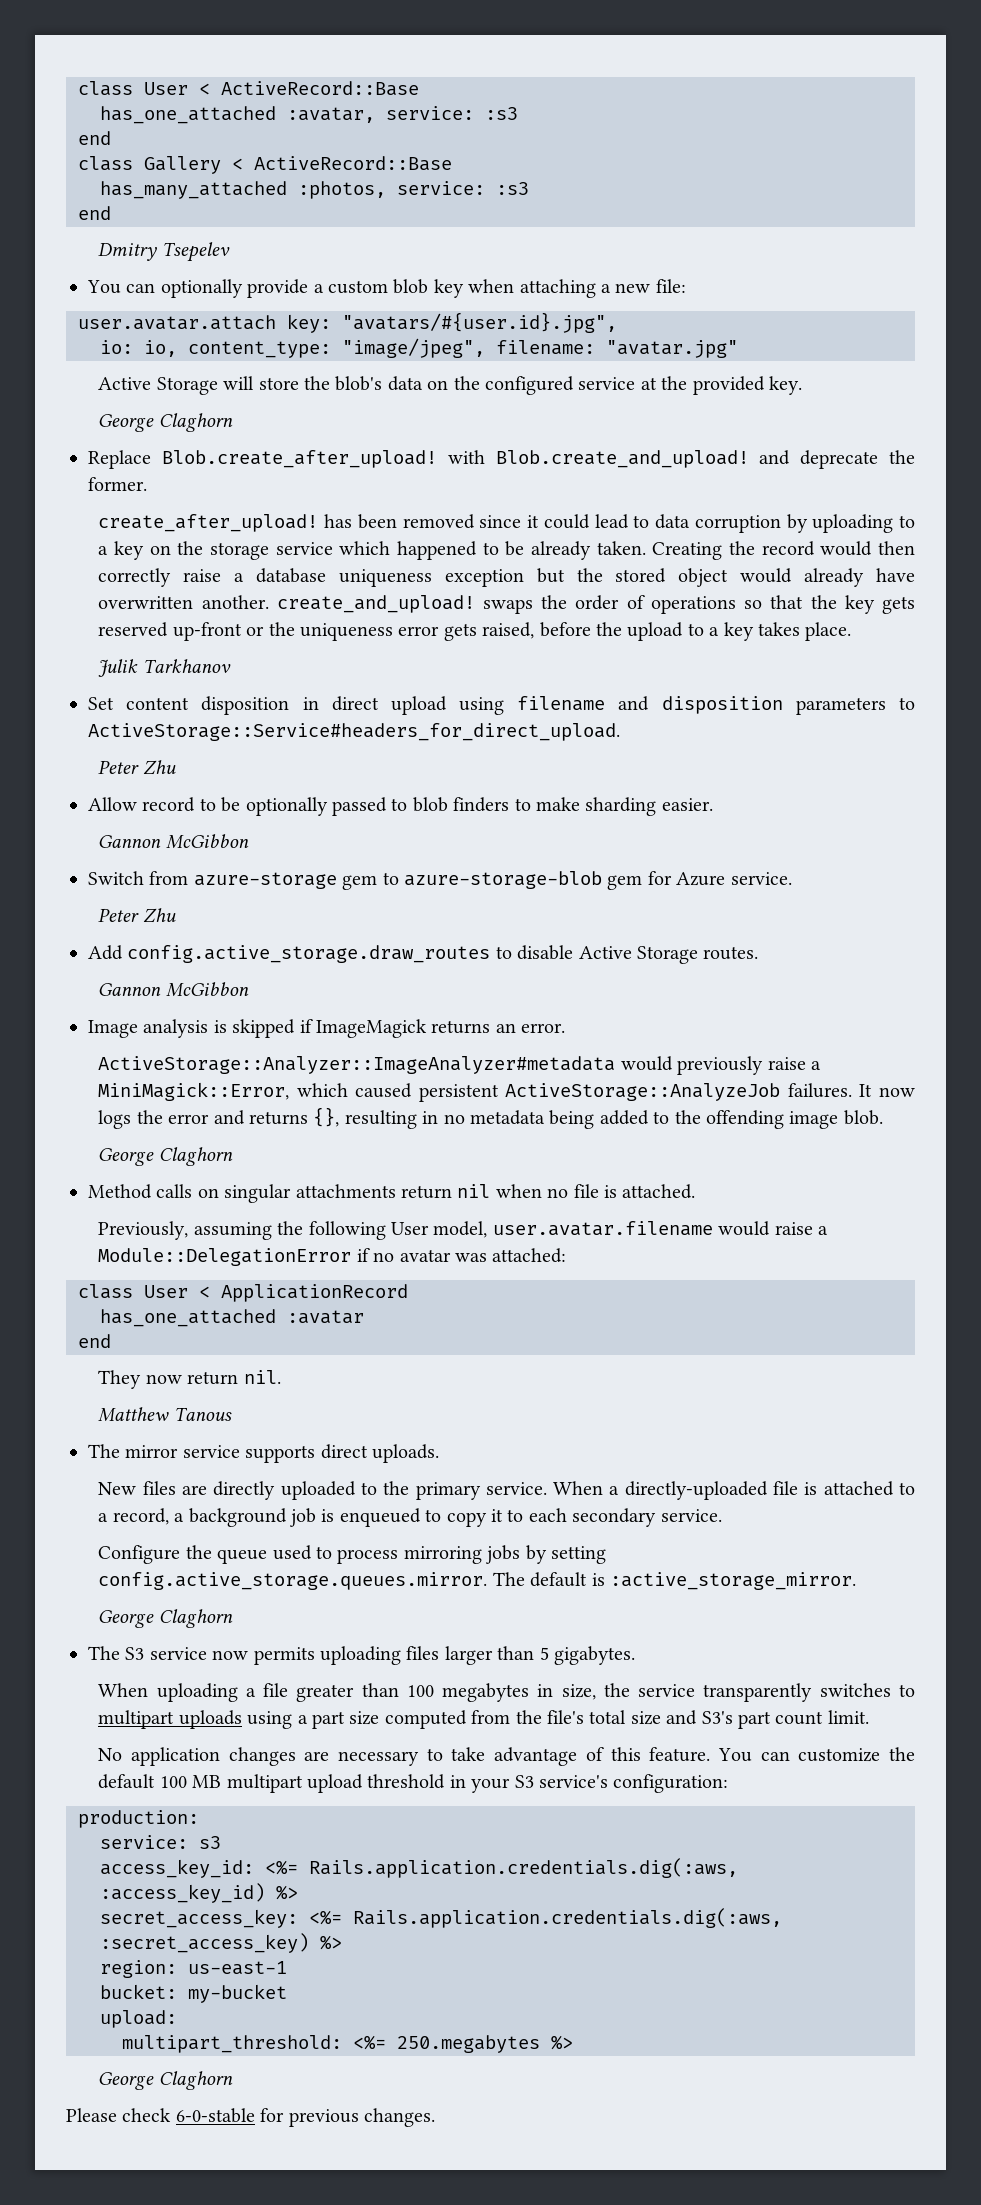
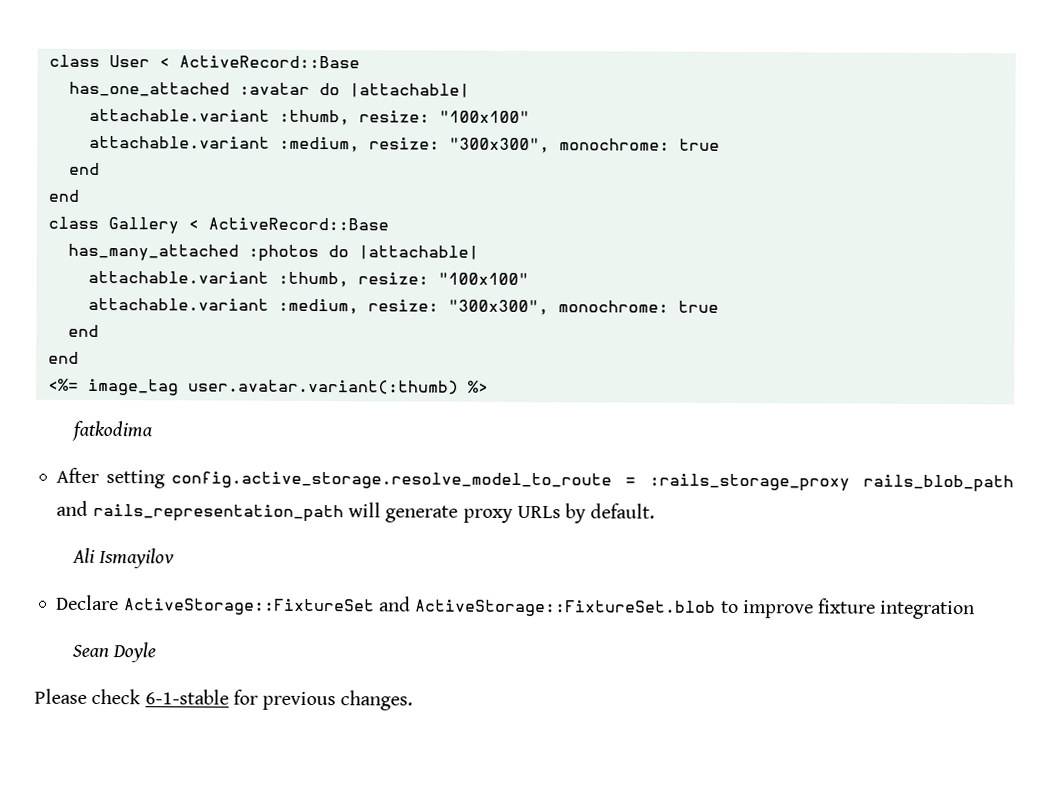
[287,106,518,123] :avatar, service: :s3 -> [238,82,470,98] [88,108,530,126] [88,135,720,154] [68,162,100,175] :avatar do |attachable| // attachable.variant :thumb, resize: "100x100" // attachable.variant :medium, resize: "300x300", monochrome: true // end
[298,181,529,199] [78,206,111,220] [98,242,230,262] [87,279,686,298] [78,312,617,333] [100,338,738,358] [98,376,802,395] [98,413,233,432] [88,450,916,469] [88,477,147,491] [98,514,915,533] [98,541,915,560] [98,568,916,587] [98,595,916,614] [98,622,852,641] [98,659,231,677] [88,696,915,715] [88,723,620,741] [98,760,176,775] [88,797,713,816] [98,834,249,849] [88,871,792,890] [98,908,176,923] [88,945,759,964] [98,982,249,997] [88,1019,566,1038] [98,1056,821,1075] [98,1082,916,1102] [98,1107,883,1129] [98,1147,233,1166] [88,1184,696,1203] [98,1221,828,1240] [98,1248,567,1266] [78,1284,408,1302] [100,1309,364,1327] [78,1334,111,1348] [98,1370,281,1389] [98,1407,232,1422] [88,1444,439,1463] [98,1481,916,1500] [98,1508,722,1527] [98,1545,606,1564] [98,1572,856,1590] [98,1609,233,1628] [88,1646,635,1665] [98,1683,915,1702] [98,1710,869,1729] [98,1747,915,1766] [98,1774,729,1793] [78,1810,199,1828] [100,1835,221,1849] [100,1858,738,1878] [100,1883,298,1903] [100,1908,782,1928] [100,1933,342,1953] [100,1960,287,1978] [100,1984,287,2003] [100,2010,177,2028] [122,2035,573,2053] [98,2071,233,2090] :photos, service: :s3 // end // Dmitry Tsepelev // You can optionally provide a custom blob key when attaching a new file: // user.avatar.attach key: "avatars/#{user.id}.jpg", // io: io, content_type: "image/jpeg", filename: "avatar.jpg" // Active Storage will store the blob's data on the configured service at the provided key. // George Claghorn // Replace Blob.create_after_upload! with Blob.create_and_upload! and deprecate the former. // create_after_upload! has been removed since it could lead to data corruption by uploading to a key on the storage service which happened to be already taken. Creating the record would then correctly raise a database uniqueness exception but the stored object would already have overwritten another. create_and_upload! swaps the order of operations so that the key gets reserved up-front or the uniqueness error gets raised, before the upload to a key takes place. // Julik Tarkhanov // Set content disposition in direct upload using filename and disposition parameters to ActiveStorage::Service#headers_for_direct_upload. // Peter Zhu // Allow record to be optionally passed to blob finders to make sharding easier. // Gannon McGibbon // Switch from azure-storage gem to azure-storage-blob gem for Azure service. // Peter Zhu // Add config.active_storage.draw_routes to disable Active Storage routes. // Gannon McGibbon // Image analysis is skipped if ImageMagick returns an error. // ActiveStorage::Analyzer::ImageAnalyzer#metadata would previously raise a MiniMagick::Error, which caused persistent ActiveStorage::AnalyzeJob failures. It now logs the error and returns {}, resulting in no metadata being added to the offending image blob. // George Claghorn // Method calls on singular attachments return nil when no file is attached. // Previously, assuming the following User model, user.avatar.filename would raise a Module::DelegationError if no avatar was attached: // class User < ApplicationRecord // has_one_attached :avatar // end // They now return nil. // Matthew Tanous // The mirror service supports direct uploads. // New files are directly uploaded to the primary service. When a directly-uploaded file is attached to a record, a background job is enqueued to copy it to each secondary service. // Configure the queue used to process mirroring jobs by setting config.active_storage.queues.mirror. The default is :active_storage_mirror. // George Claghorn // The S3 service now permits uploading files larger than 5 gigabytes. // When uploading a file greater than 100 megabytes in size, the service transparently switches to multipart uploads using a part size computed from the file's total size and S3's part count limit. // No application changes are necessary to take advantage of this feature. You can customize the default 100 MB multipart upload threshold in your S3 service's configuration: // production: // service: s3 // access_key_id: <%= Rails.application.credentials.dig(:aws, :access_key_id) %> // secret_access_key: <%= Rails.application.credentials.dig(:aws, :secret_access_key) %> // region: us-east-1 // bucket: my-bucket // upload: // multipart_threshold: <%= 250.megabytes %> // George Claghorn -> [247,244,479,263] [87,270,529,288] [87,297,719,316] [67,324,99,337] [47,351,79,364] [47,378,489,396] [71,420,153,442] [56,467,1015,493] [56,500,656,524] [71,547,174,569] [56,594,976,620] [71,642,156,663] :photos do |attachable| // attachable.variant :thumb, resize: "100x100" // attachable.variant :medium, resize: "300x300", monochrome: true // end // end // <%= image_tag user.avatar.variant(:thumb) %> // fatkodima // After setting config.active_storage.resolve_model_to_route = :rails_storage_proxy rails_blob_path and rails_representation_path will generate proxy URLs by default. // Ali Ismayilov // Declare ActiveStorage::FixtureSet and ActiveStorage::FixtureSet.blob to improve fixture integration // Sean Doyle
[175,2108,255,2123] 6-0-stable -> [144,689,229,705] 6-1-stable

